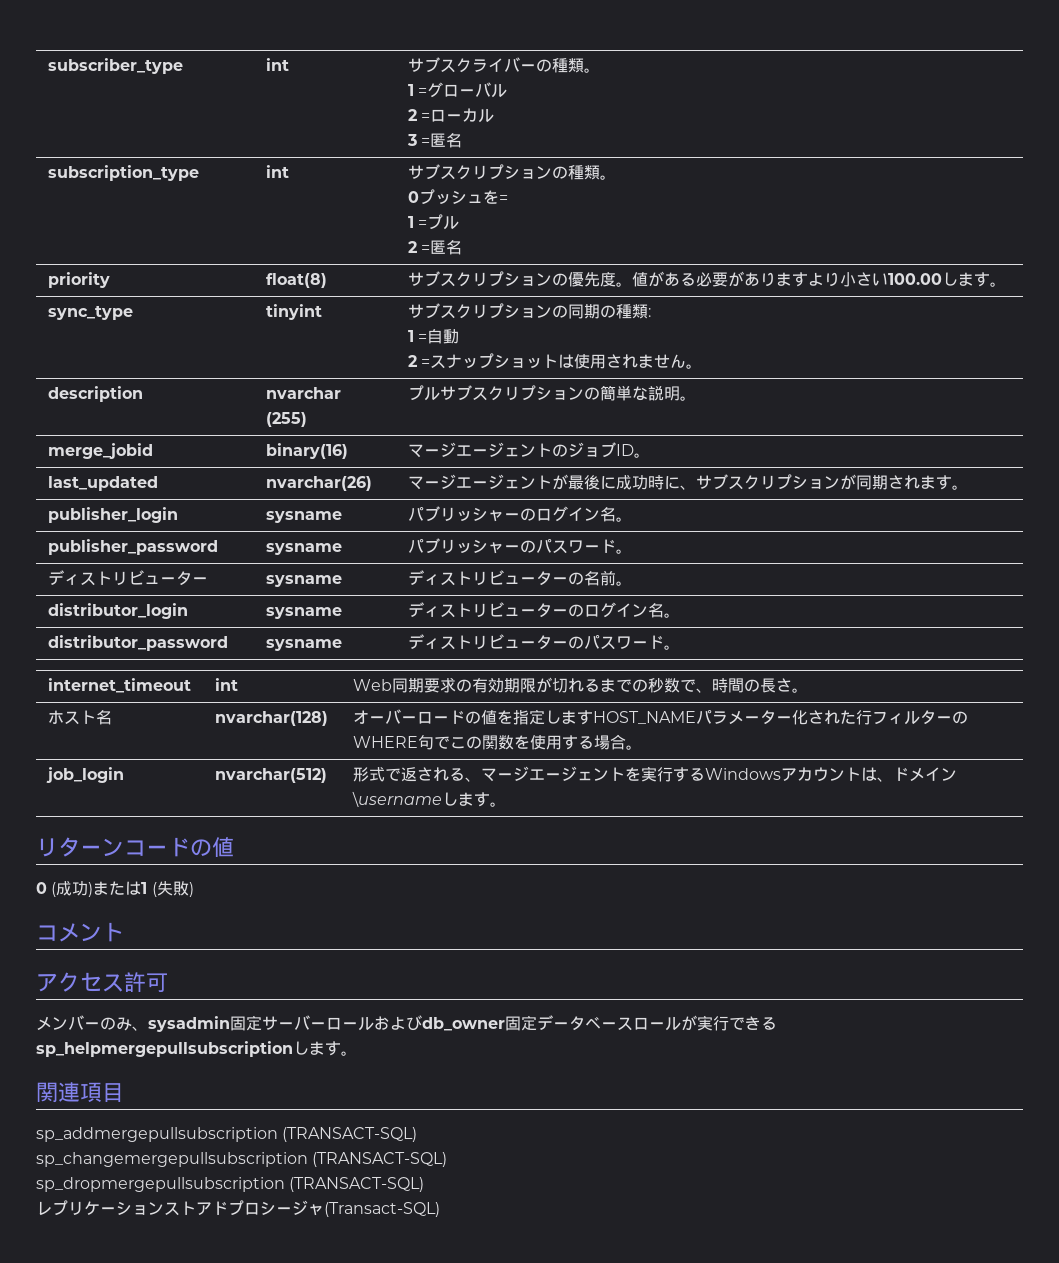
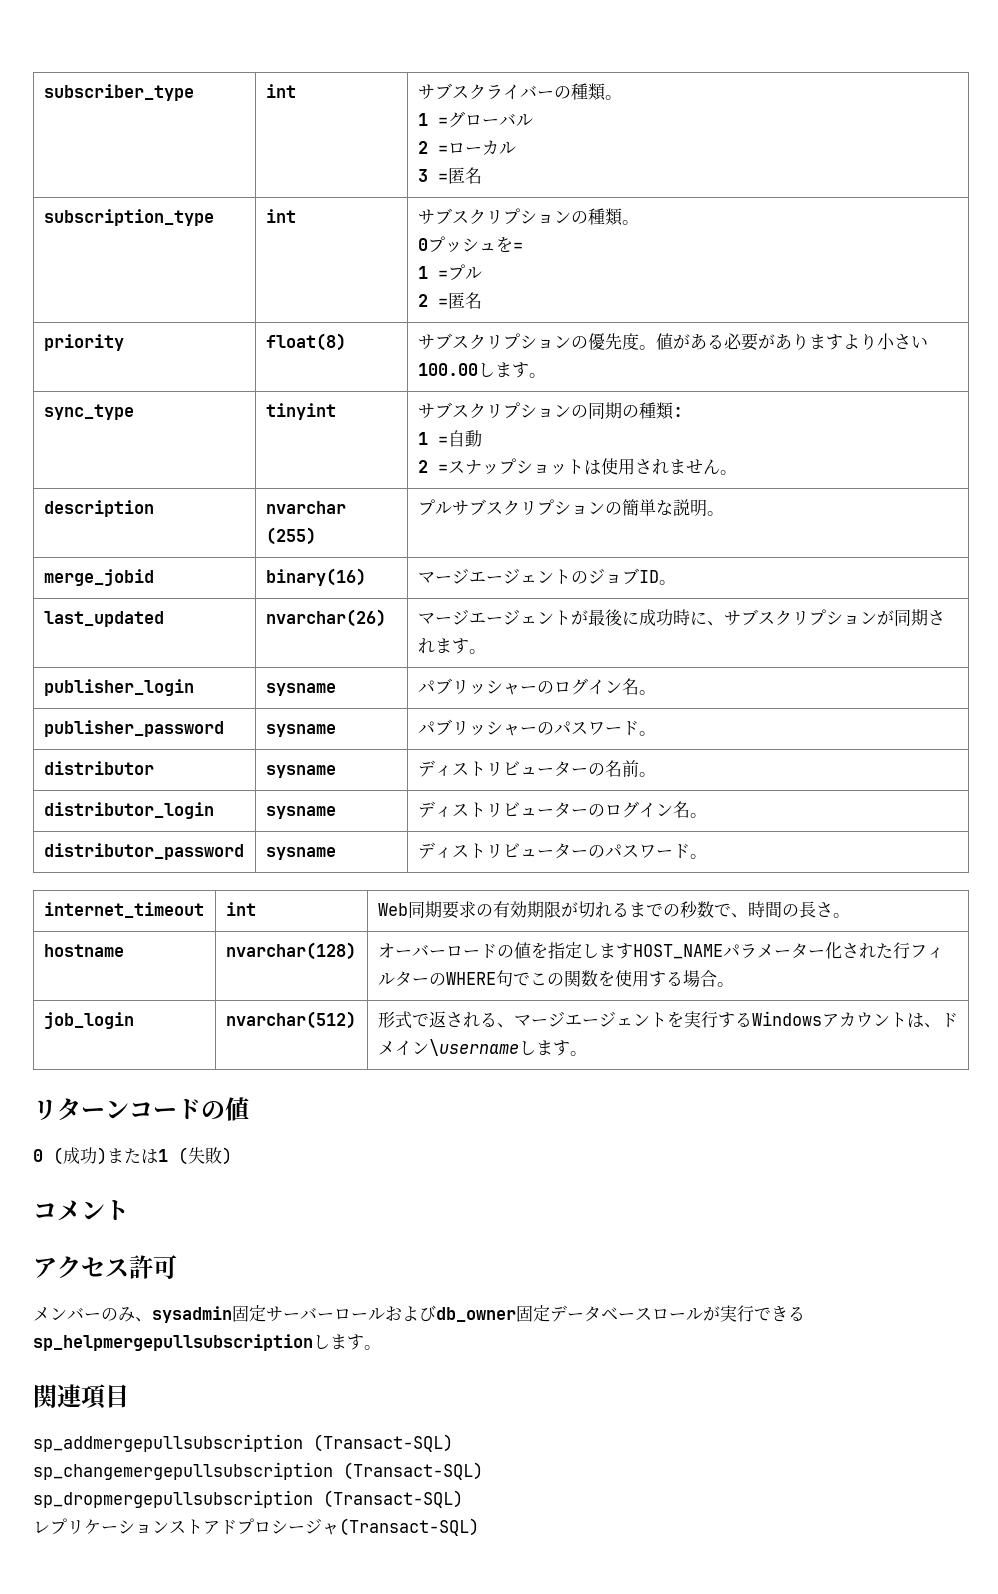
[47,570,208,586] ディストリビューター -> [43,761,154,775] distributor
[47,710,112,725] ホスト名 -> [43,944,124,957] hostname
[282,1127,418,1142] (TRANSACT-SQL) -> [313,1434,453,1452] (Transact-SQL)
[312,1152,448,1167] (TRANSACT-SQL) -> [343,1462,483,1480] (Transact-SQL)
[289,1177,425,1192] (TRANSACT-SQL) -> [323,1490,463,1508] (Transact-SQL)

